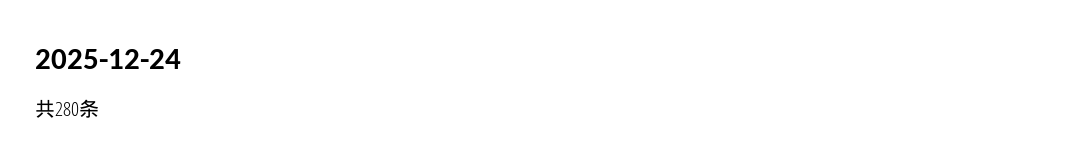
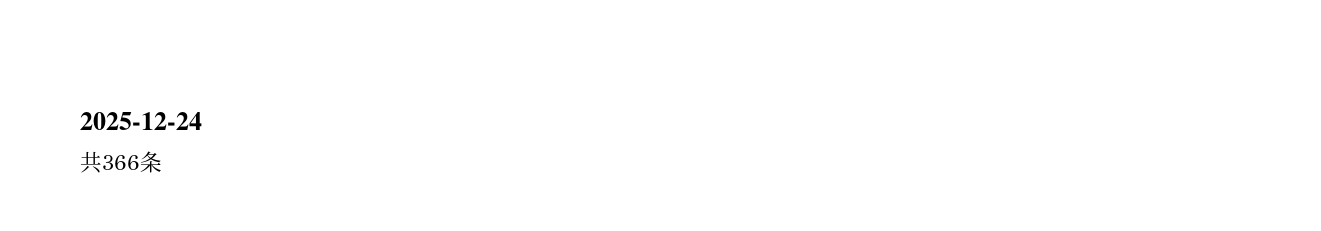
[55,102,79,116] 280 -> [102,155,140,170] 366

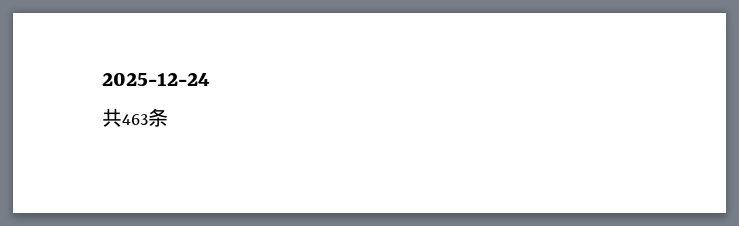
[102,155,140,170] 366 -> [122,114,148,125] 463

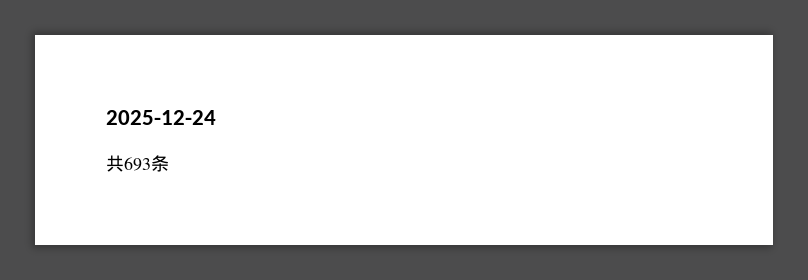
[122,114,148,125] 463 -> [124,157,151,171] 693

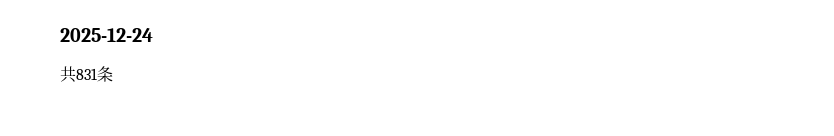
[124,157,151,171] 693 -> [76,68,97,80] 831

